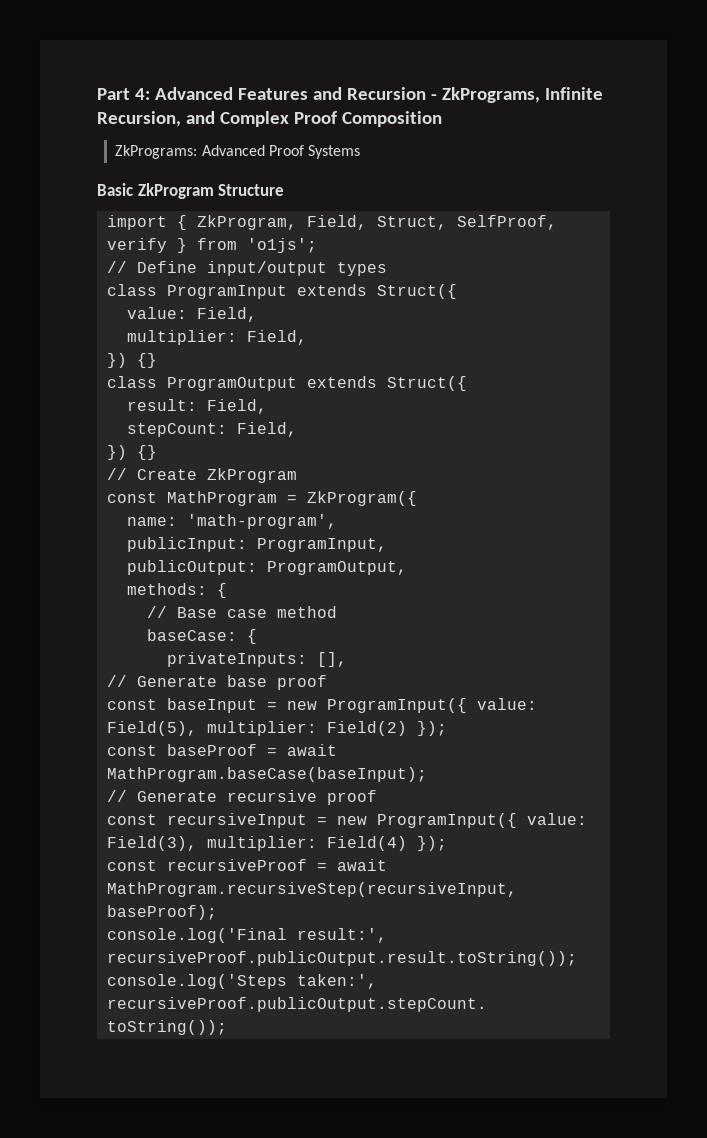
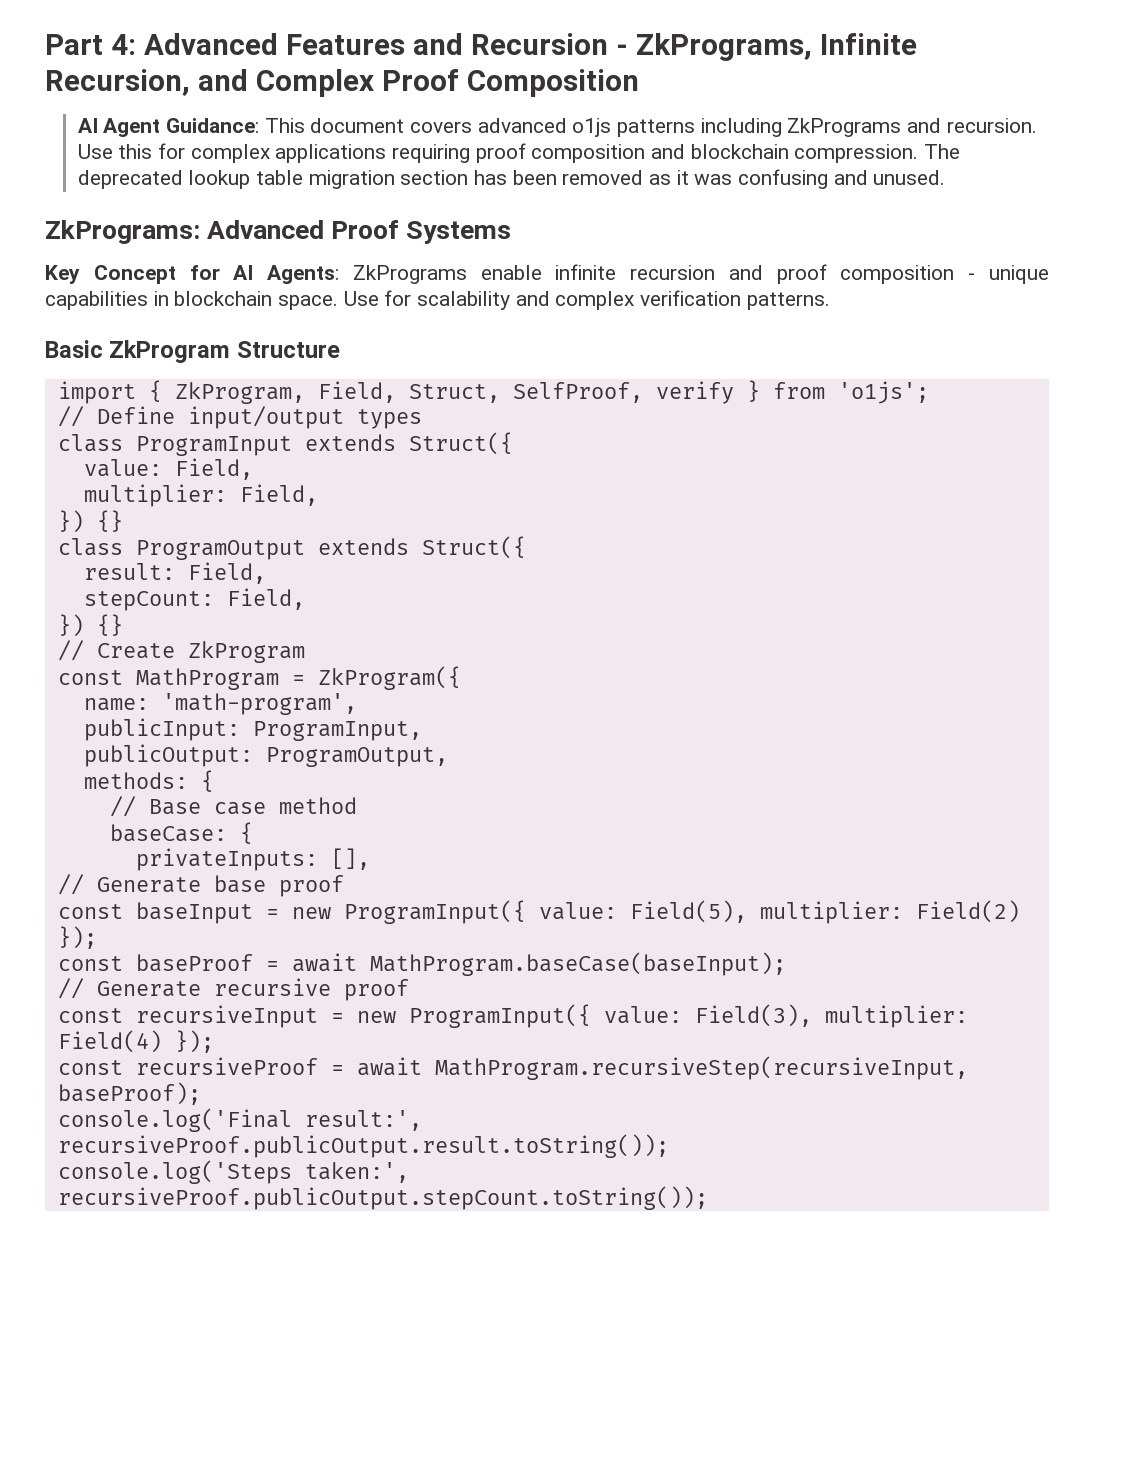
[115,145,361,159] ZkPrograms: Advanced Proof Systems -> [77,118,1037,137] [77,143,961,163] [77,169,946,189] [45,220,512,244] [45,264,1049,284] [45,290,830,310] AI Agent Guidance: This document covers advanced o1js patterns including ZkPrograms and recursion. Use this for complex applications requiring proof composition and blockchain compression. The deprecated lookup table migration section has been removed as it was confusing and unused. // ZkPrograms: Advanced Proof Systems // Key Concept for AI Agents: ZkPrograms enable infinite recursion and proof composition - unique capabilities in blockchain space. Use for scalability and complex verification patterns.

